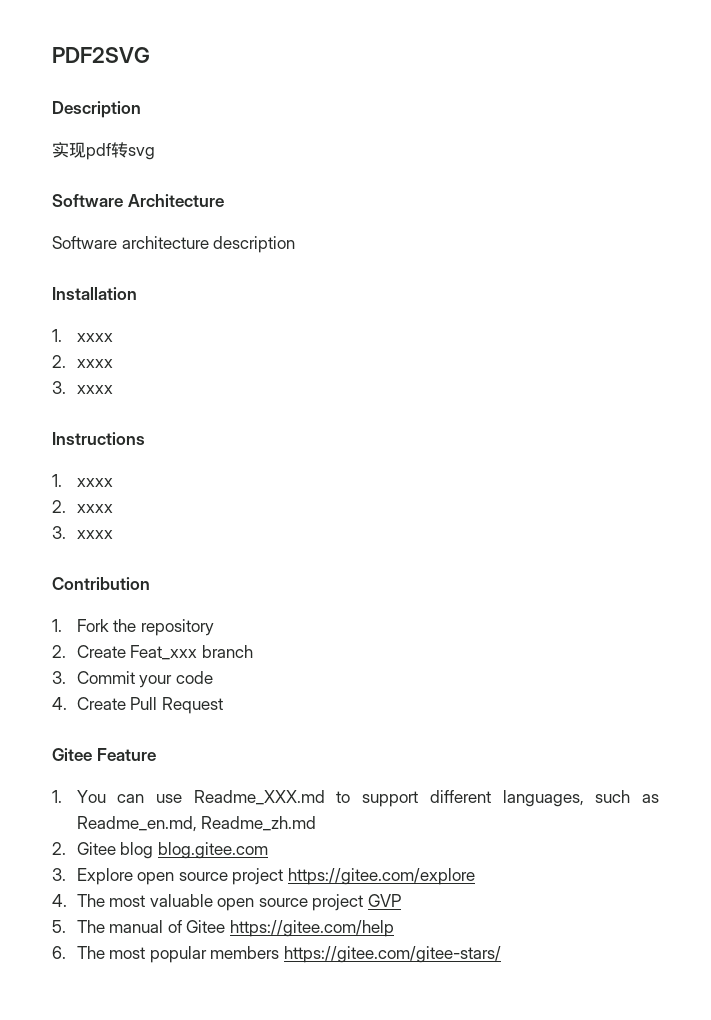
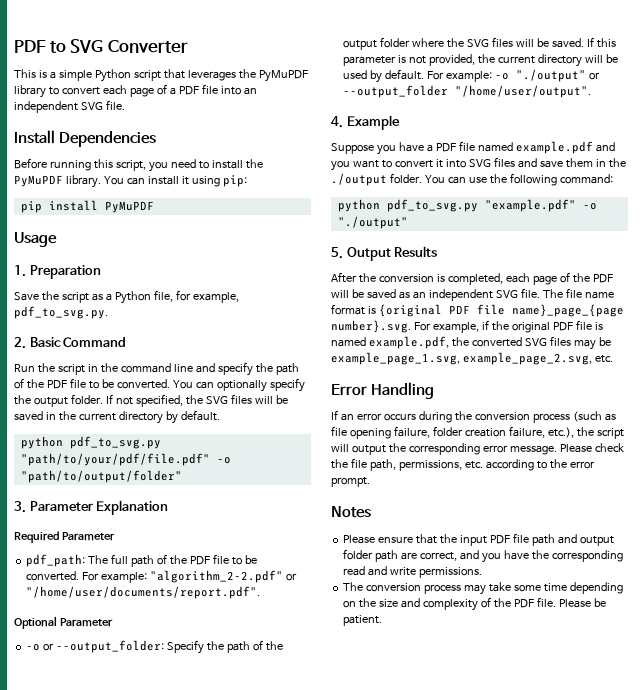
[52,47,150,63] [52,101,141,118] [52,142,155,160] [52,194,224,207] [52,236,296,253] [52,287,137,300] [52,329,113,342] [52,355,113,368] [52,381,113,394] [52,432,145,445] [52,474,113,487] [52,500,113,513] [52,526,113,539] [52,577,150,590] [52,619,214,636] [52,645,253,660] [52,671,213,688] [52,697,223,714] [52,748,156,761] [52,790,659,807] [76,816,317,832] [52,842,268,859] [52,868,475,885] [52,894,402,911] [52,920,394,937] [52,946,501,963] PDF2SVG // Description // 实现pdf转svg // Software Architecture // Software architecture description // Installation // 1. xxxx // 2. xxxx // 3. xxxx // Instructions // 1. xxxx // 2. xxxx // 3. xxxx // Contribution // 1. Fork the repository // 2. Create Feat_xxx branch // 3. Commit your code // 4. Create Pull Request // Gitee Feature // 1. You can use Readme_XXX.md to support different languages, such as Readme_en.md, Readme_zh.md // 2. Gitee blog blog.gitee.com // 3. Explore open source project https://gitee.com/explore // 4. The most valuable open source project GVP // 5. The manual of Gitee https://gitee.com/help // 6. The most popular members https://gitee.com/gitee-stars/ -> [14,39,188,53] [14,69,308,82] [14,84,257,98] [14,100,125,113] [14,130,157,147] [14,158,263,172] [14,175,247,188] [20,200,154,213] [14,232,57,247] [14,265,101,279] [14,290,239,304] [14,306,108,319] [14,337,127,349] [14,362,299,376] [14,378,305,392] [14,394,288,407] [14,410,220,424] [20,436,161,449] [20,453,231,466] [20,470,182,483] [14,500,169,515] [14,531,115,543] [26,554,257,567] [26,570,297,583] [26,586,261,599] [14,616,113,629] [26,640,283,654] [343,37,616,50] [343,54,618,67] [343,69,600,83] [343,85,592,98] [331,115,400,130] [331,141,615,155] [331,157,626,171] [331,173,613,186] [337,199,597,212] [337,216,408,229] [331,246,438,261] [331,272,613,285] [331,288,614,301] [331,304,624,317] [331,320,603,333] [331,336,611,350] [331,352,613,365] [331,382,435,399] [331,410,616,423] [331,426,624,439] [331,443,624,455] [331,458,595,471] [331,477,370,487] [331,506,371,518] [343,533,614,546] [343,549,623,563] [343,566,483,578] [343,582,623,595] [343,597,606,611] [343,615,383,626] PDF to SVG Converter // This is a simple Python script that leverages the PyMuPDF library to convert each page of a PDF file into an independent SVG file. // Install Dependencies // Before running this script, you need to install the PyMuPDF library. You can install it using pip: // pip install PyMuPDF // Usage // 1. Preparation // Save the script as a Python file, for example, pdf_to_svg.py. // 2. Basic Command // Run the script in the command line and specify the path of the PDF file to be converted. You can optionally specify the output folder. If not specified, the SVG files will be saved in the current directory by default. // python pdf_to_svg.py "path/to/your/pdf/file.pdf" -o "path/to/output/folder" // 3. Parameter Explanation // Required Parameter // pdf_path: The full path of the PDF file to be converted. For example: "algorithm_2-2.pdf" or "/home/user/documents/report.pdf". // Optional Parameter // -o or --output_folder: Specify the path of the output folder where the SVG files will be saved. If this parameter is not provided, the current directory will be used by default. For example: -o "./output" or --output_folder "/home/user/output". // 4. Example // Suppose you have a PDF file named example.pdf and you want to convert it into SVG files and save them in the ./output folder. You can use the following command: // python pdf_to_svg.py "example.pdf" -o "./output" // 5. Output Results // After the conversion is completed, each page of the PDF will be saved as an independent SVG file. The file name format is {original PDF file name}_page_{page number}.svg. For example, if the original PDF file is named example.pdf, the converted SVG files may be example_page_1.svg, example_page_2.svg, etc. // Error Handling // If an error occurs during the conversion process (such as file opening failure, folder creation failure, etc.), the script will output the corresponding error message. Please check the file path, permissions, etc. according to the error prompt. // Notes // Please ensure that the input PDF file path and output folder path are correct, and you have the corresponding read and write permissions. // The conversion process may take some time depending on the size and complexity of the PDF file. Please be patient.

